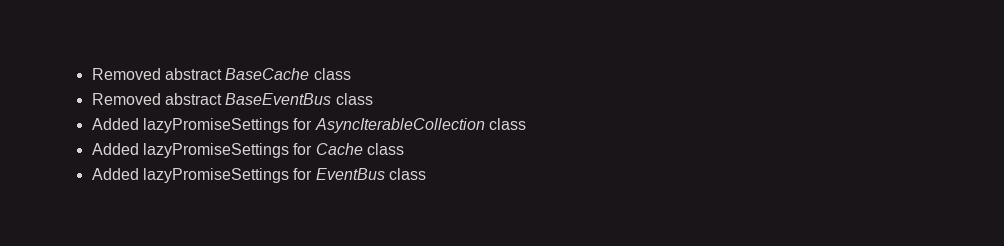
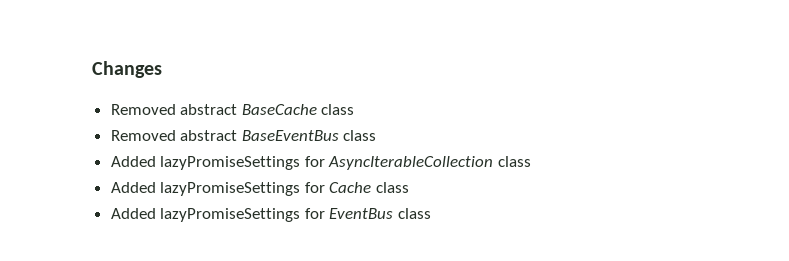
(91, 74) none -> [92,61,162,78] Changes //

